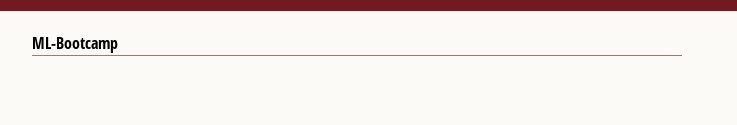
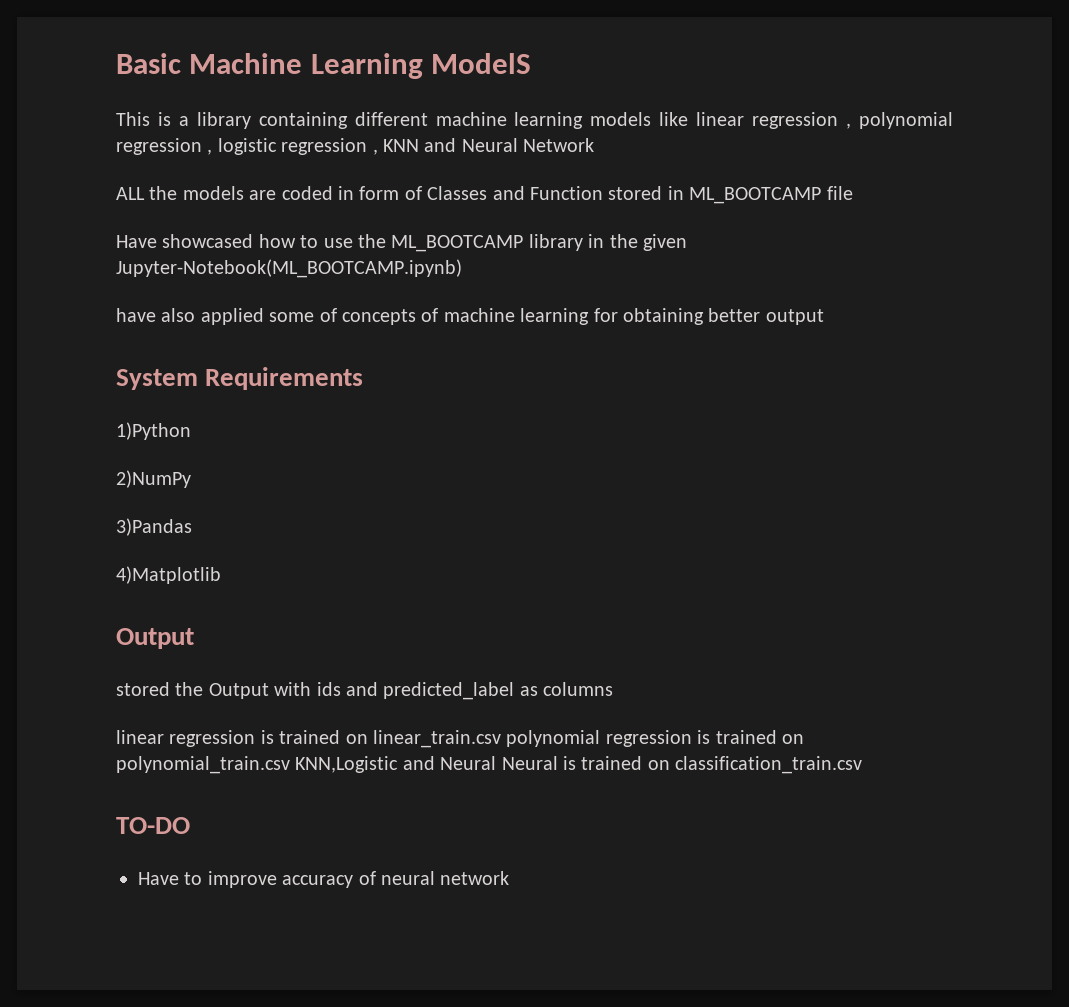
[32,37,118,53] ML-Bootcamp -> [116,53,532,79] [116,112,953,129] [116,138,595,155] [116,186,853,204] [116,234,687,252] [116,259,462,278] [116,308,824,325] [116,367,364,390] [116,422,191,440] [116,470,191,488] [116,518,192,536] [116,566,221,584] [116,628,194,649] [116,682,614,700] [116,730,804,748] [116,756,863,774] [116,817,190,834] [138,871,510,888] Basic Machine Learning ModelS // This is a library containing different machine learning models like linear regression , polynomial regression , logistic regression , KNN and Neural Network // ALL the models are coded in form of Classes and Function stored in ML_BOOTCAMP file // Have showcased how to use the ML_BOOTCAMP library in the given Jupyter-Notebook(ML_BOOTCAMP.ipynb) // have also applied some of concepts of machine learning for obtaining better output // System Requirements // 1)Python // 2)NumPy // 3)Pandas // 4)Matplotlib // Output // stored the Output with ids and predicted_label as columns // linear regression is trained on linear_train.csv polynomial regression is trained on polynomial_train.csv KNN,Logistic and Neural Neural is trained on classification_train.csv // TO-DO // Have to improve accuracy of neural network

